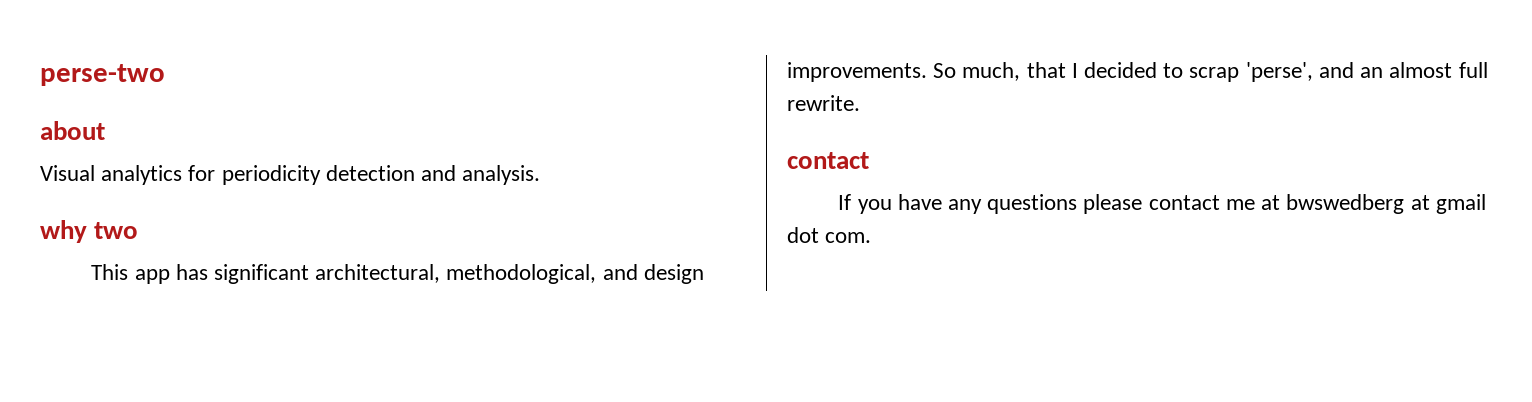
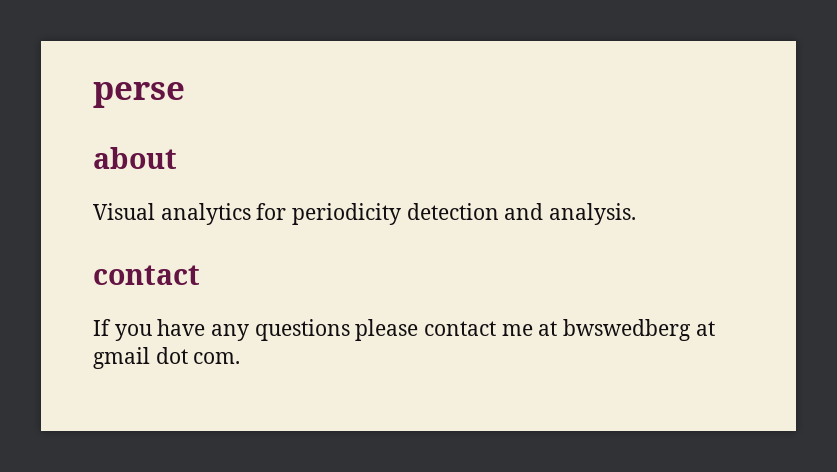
[40,64,165,86] perse-two -> [93,82,185,108] perse
[40,220,139,243] [91,264,704,284] [787,62,1488,82] [787,95,860,111] // why two // This app has significant architectural, methodological, and design improvements. So much, that I decided to scrap 'perse', and an almost full rewrite. -> (637, 214) none

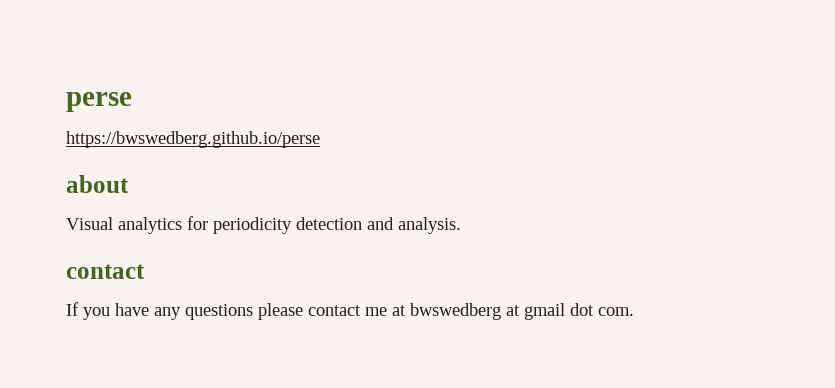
(185, 95) none -> [66,131,320,148] // https://bwswedberg.github.io/perse

